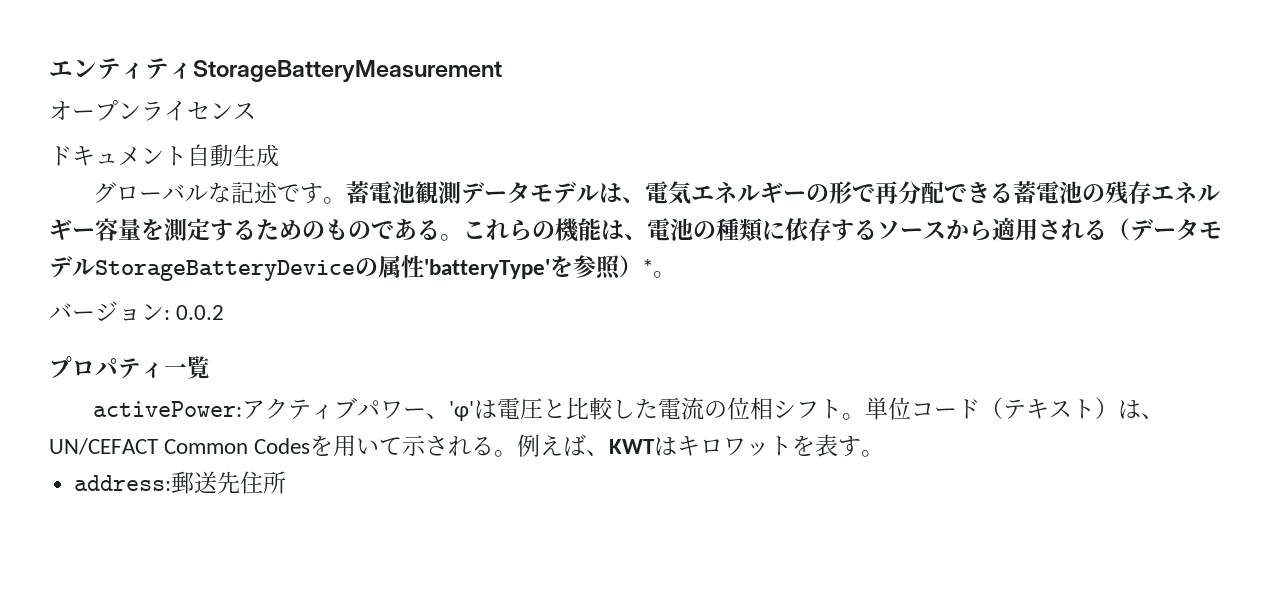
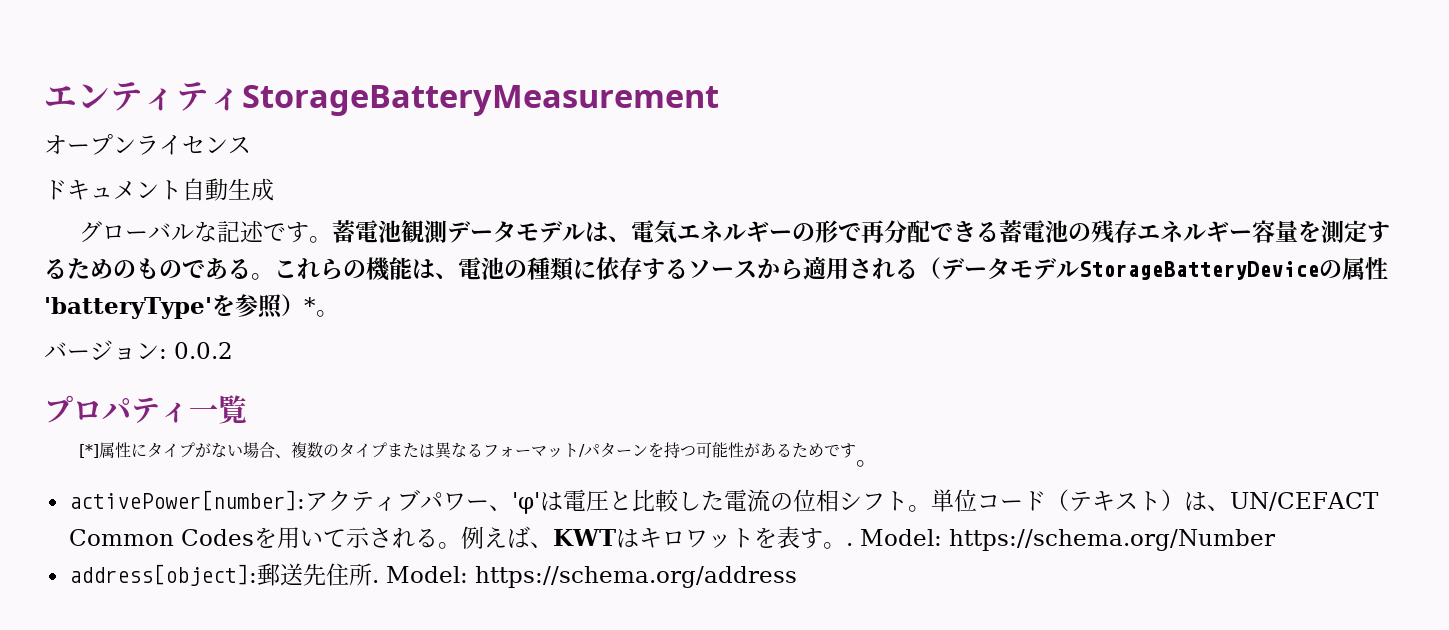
[92,401,242,417] activePower: -> [78,442,856,459] [855,460,879,467] [69,490,306,511] [*]属性にタイプがない場合、複数のタイプまたは異なるフォーマット/パターンを持つ可能性があるためです。 // activePower[number]:
[74,471,287,494] // address:郵送先住所 -> [846,529,1276,551] [69,563,798,588] . Model: https://schema.org/Number // address[object]:郵送先住所. Model: https://schema.org/address

